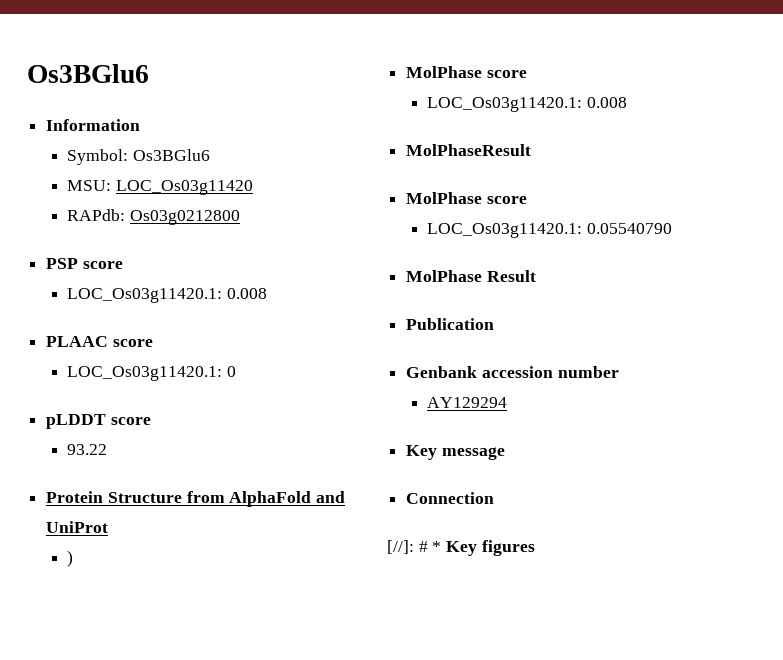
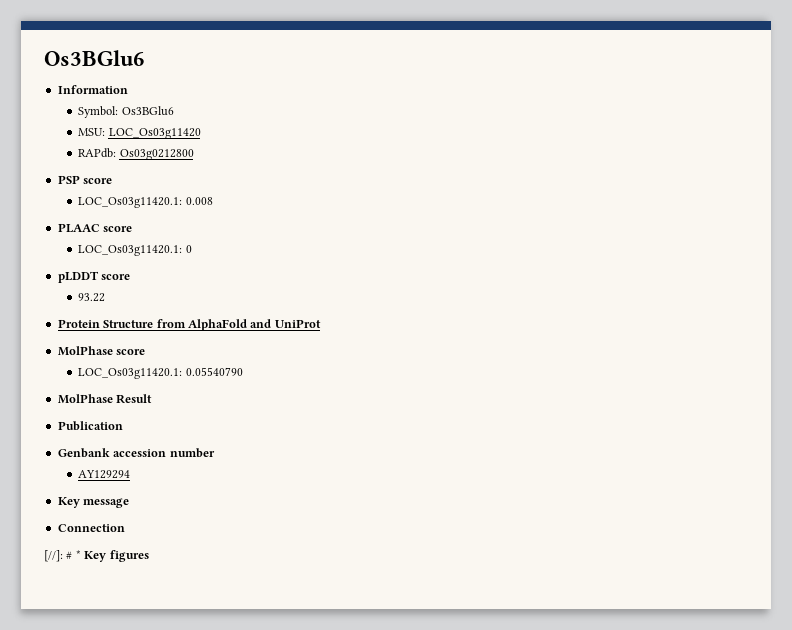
[67,550,74,567] [406,66,527,78] [427,97,628,112] [406,144,532,156] // ) // MolPhase score // LOC_Os03g11420.1: 0.008 // MolPhaseResult -> (321, 323) none

